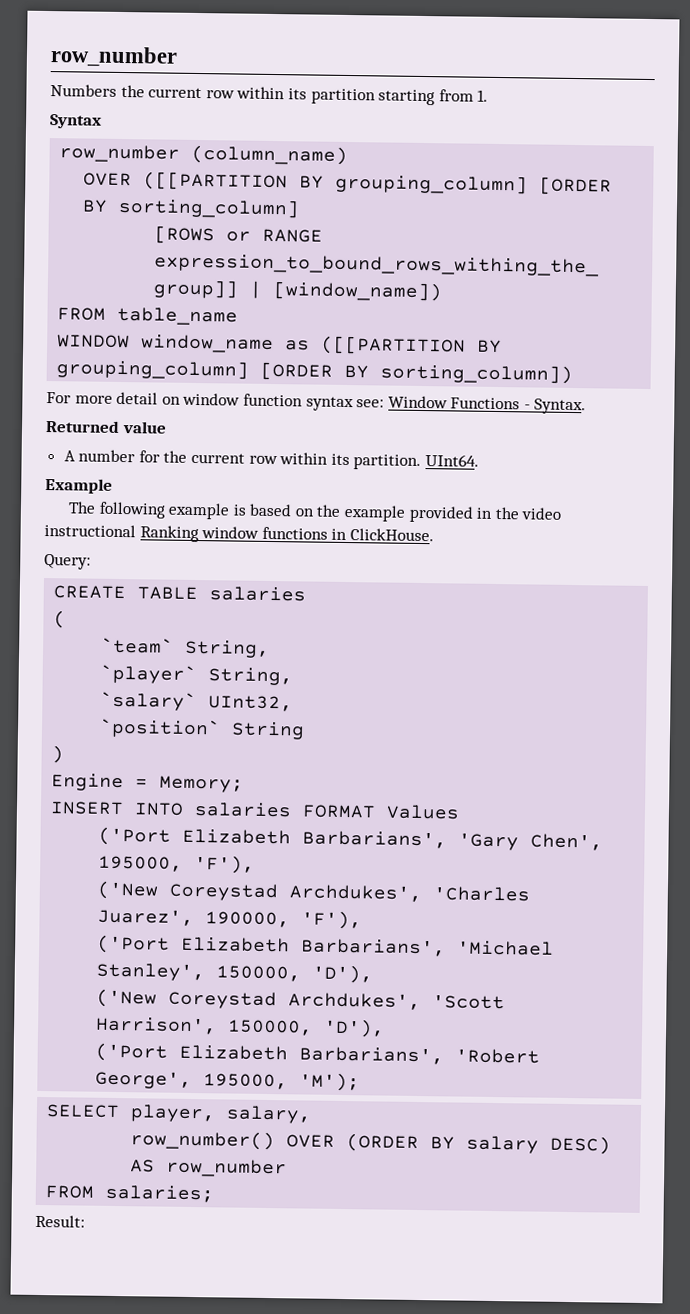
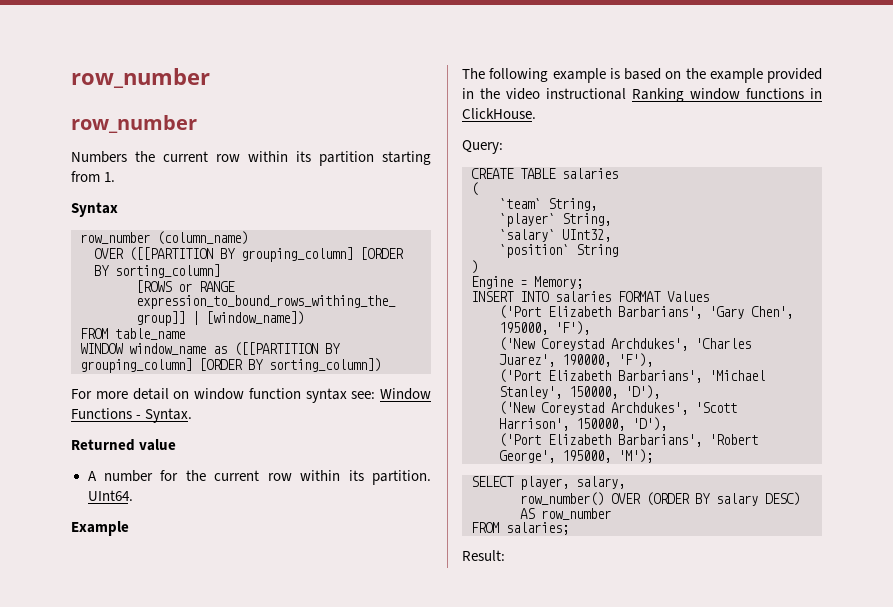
[50,46,178,68] row_number -> [71,68,210,88] [71,115,197,133] row_number // row_number

